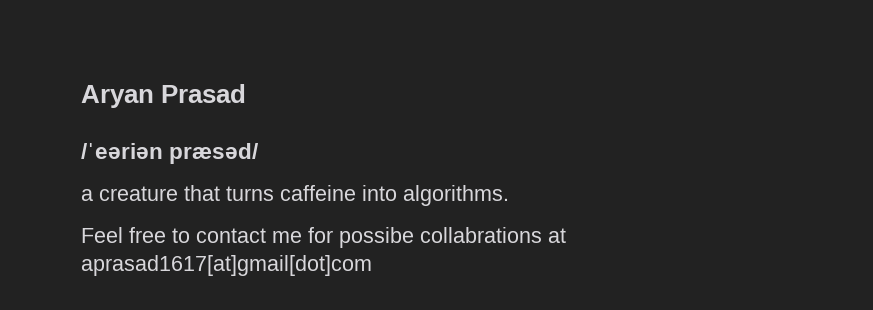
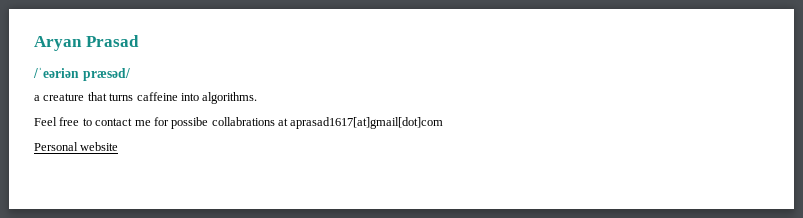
(372, 265) none -> [34,142,119,151] // Personal website

